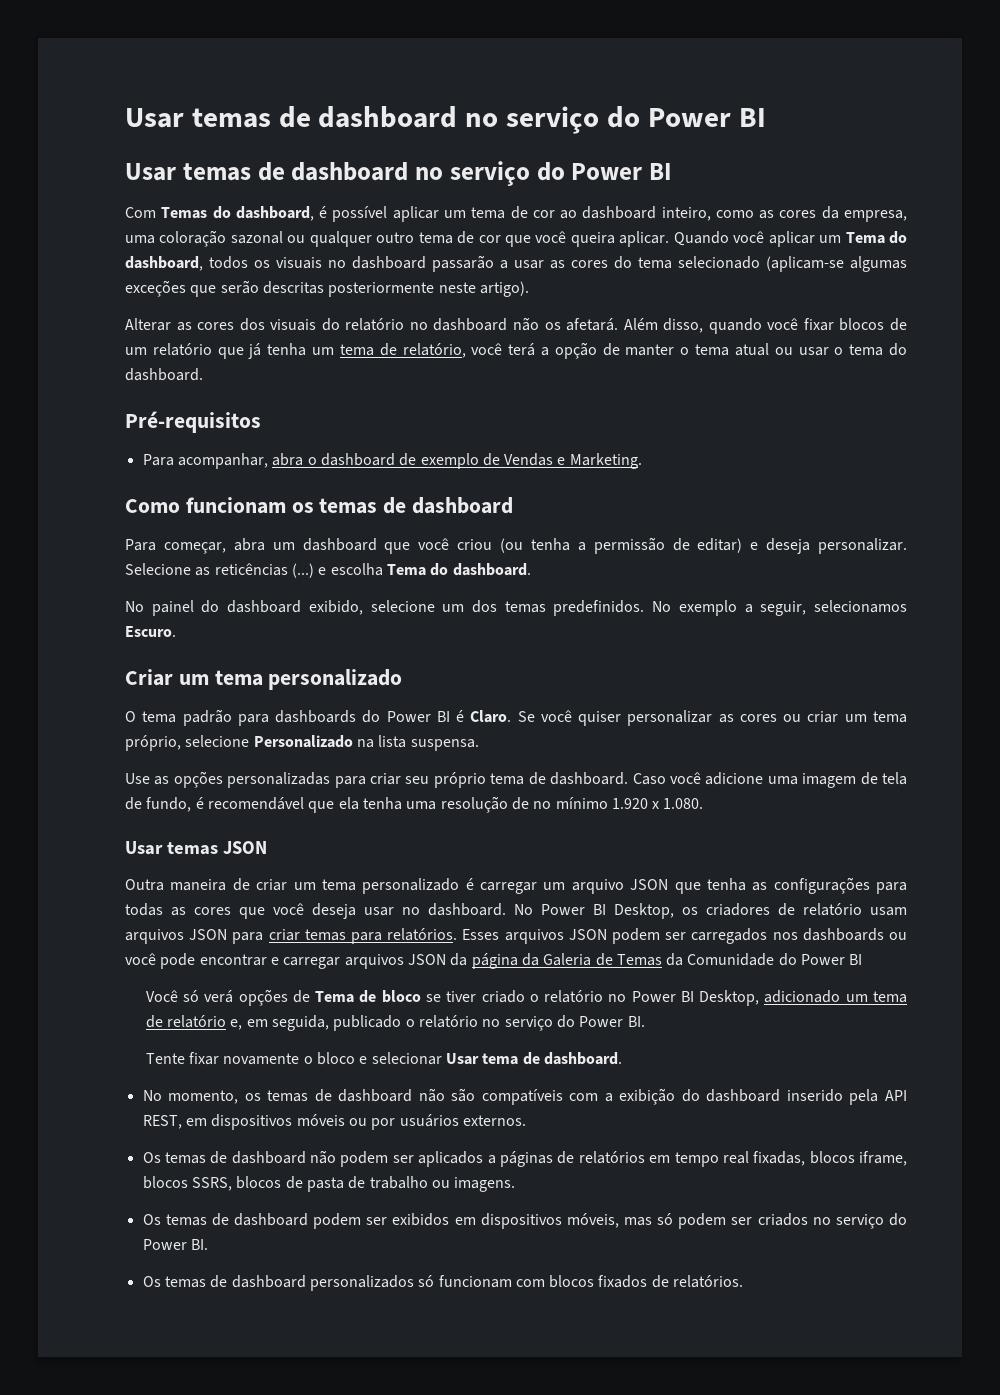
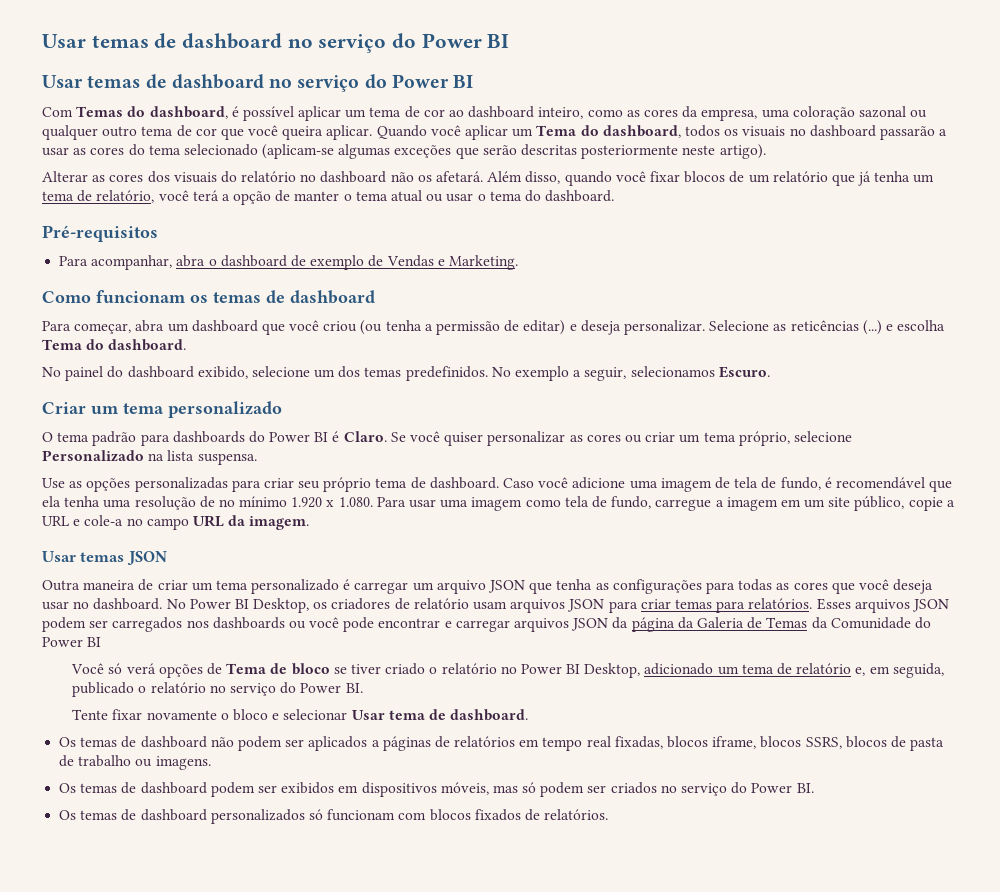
(704, 803) none -> [376,496,955,511] [42,515,310,530] Para usar uma imagem como tela de fundo, carregue a imagem em um site público, copie a URL e cole-a no campo URL da imagem.
[142,1088,907,1105] [142,1114,526,1130] // No momento, os temas de dashboard não são compatíveis com a exibição do dashboard inserido pela API REST, em dispositivos móveis ou por usuários externos. -> (529, 715) none

